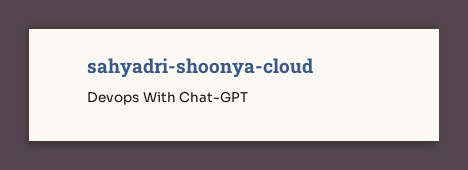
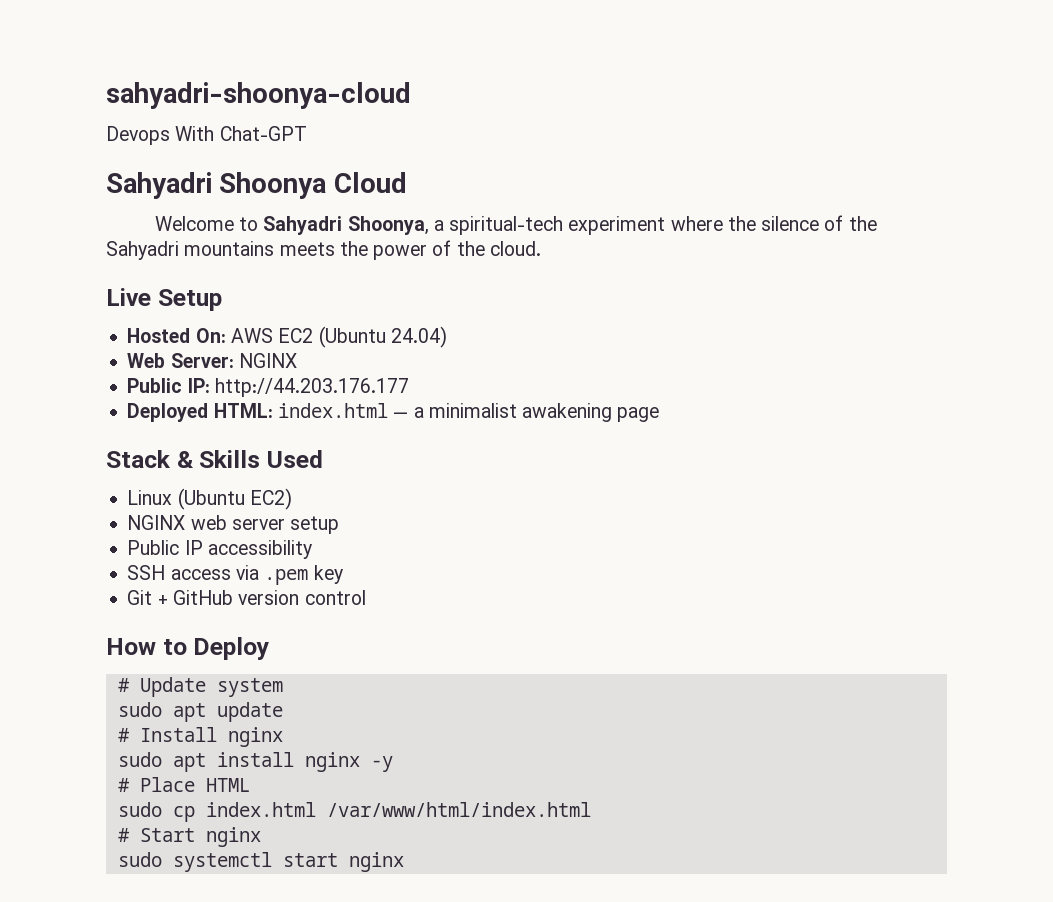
(249, 97) none -> [106,172,407,199] [154,215,877,235] [106,240,541,260] [106,288,222,311] [127,326,447,348] [127,353,297,368] [127,378,409,397] [127,403,660,422] [106,450,323,468] [127,488,292,510] [127,515,340,534] [127,540,312,559] [127,565,343,585] [127,590,366,605] [106,637,270,660] [117,677,283,697] [117,702,283,722] [117,727,283,747] [117,752,393,772] [117,777,250,792] [117,802,591,822] [117,827,261,847] [117,852,404,872] // Sahyadri Shoonya Cloud // Welcome to Sahyadri Shoonya, a spiritual-tech experiment where the silence of the Sahyadri mountains meets the power of the cloud. // Live Setup // Hosted On: AWS EC2 (Ubuntu 24.04) // Web Server: NGINX // Public IP: http://44.203.176.177 // Deployed HTML: index.html — a minimalist awakening page // Stack & Skills Used // Linux (Ubuntu EC2) // NGINX web server setup // Public IP accessibility // SSH access via .pem key // Git + GitHub version control // How to Deploy // # Update system // sudo apt update // # Install nginx // sudo apt install nginx -y // # Place HTML // sudo cp index.html /var/www/html/index.html // # Start nginx // sudo systemctl start nginx

